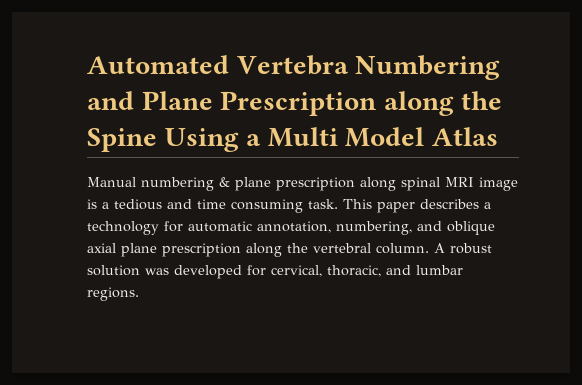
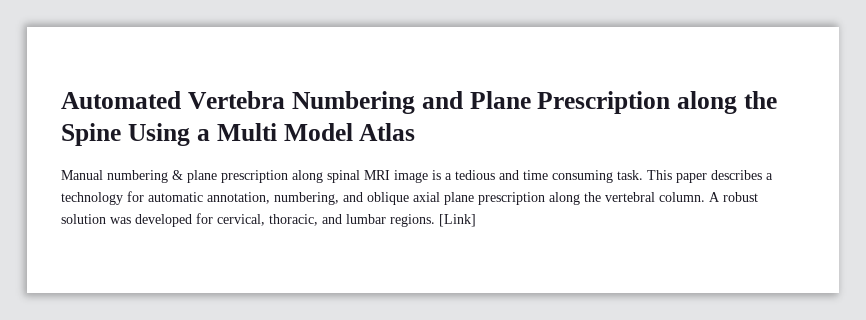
(139, 294) none -> [439,214,476,227] [Link]

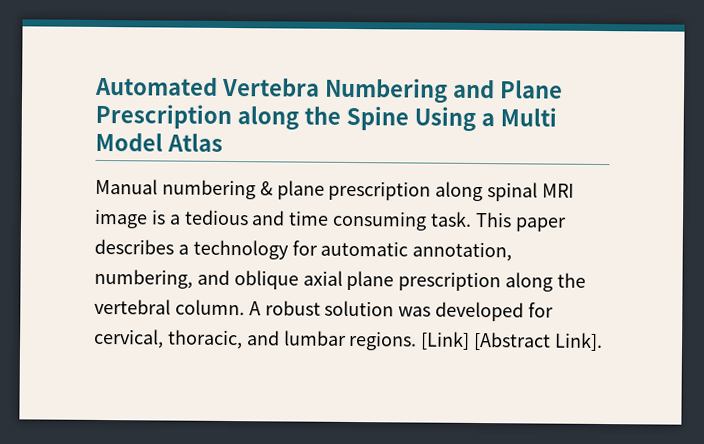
(476, 220) none -> [473,331,604,352] [Abstract Link].

